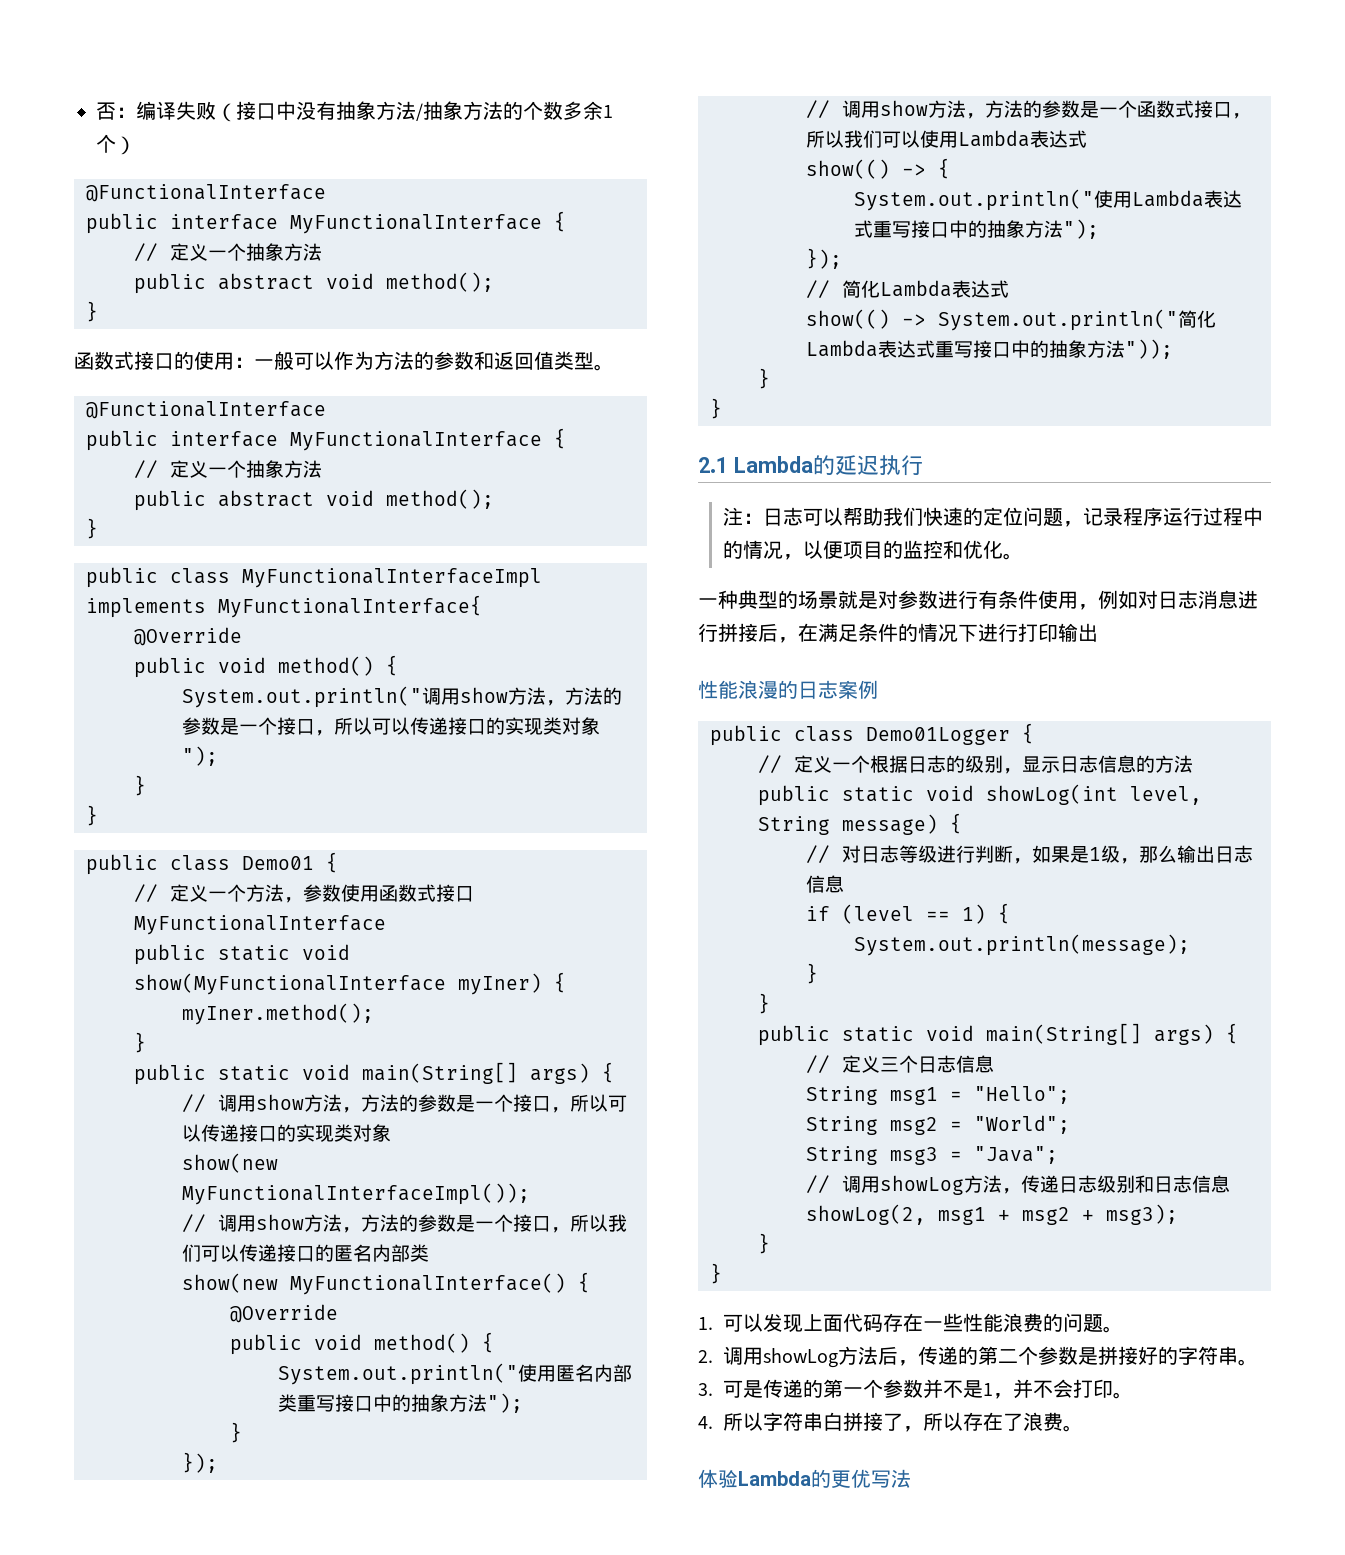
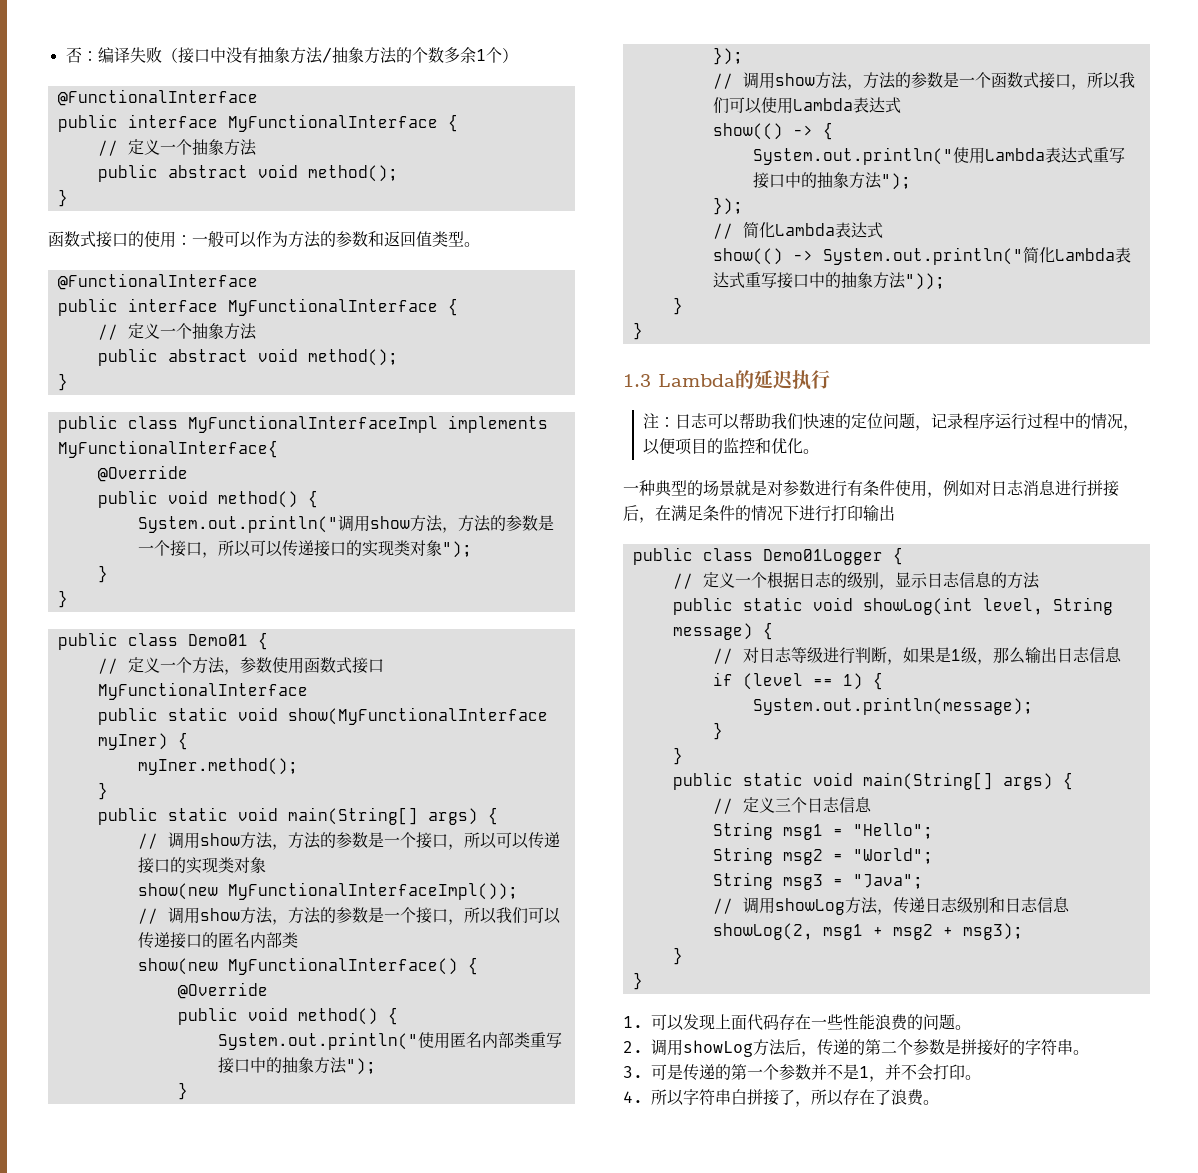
[698,457,728,473] 2.1 -> [623,374,651,387] 1.3
[698,680,878,699] // 性能浪漫的日志案例 -> (895, 513) none
[698,1469,911,1488] // 体验Lambda的更优写法 -> (939, 1102) none

